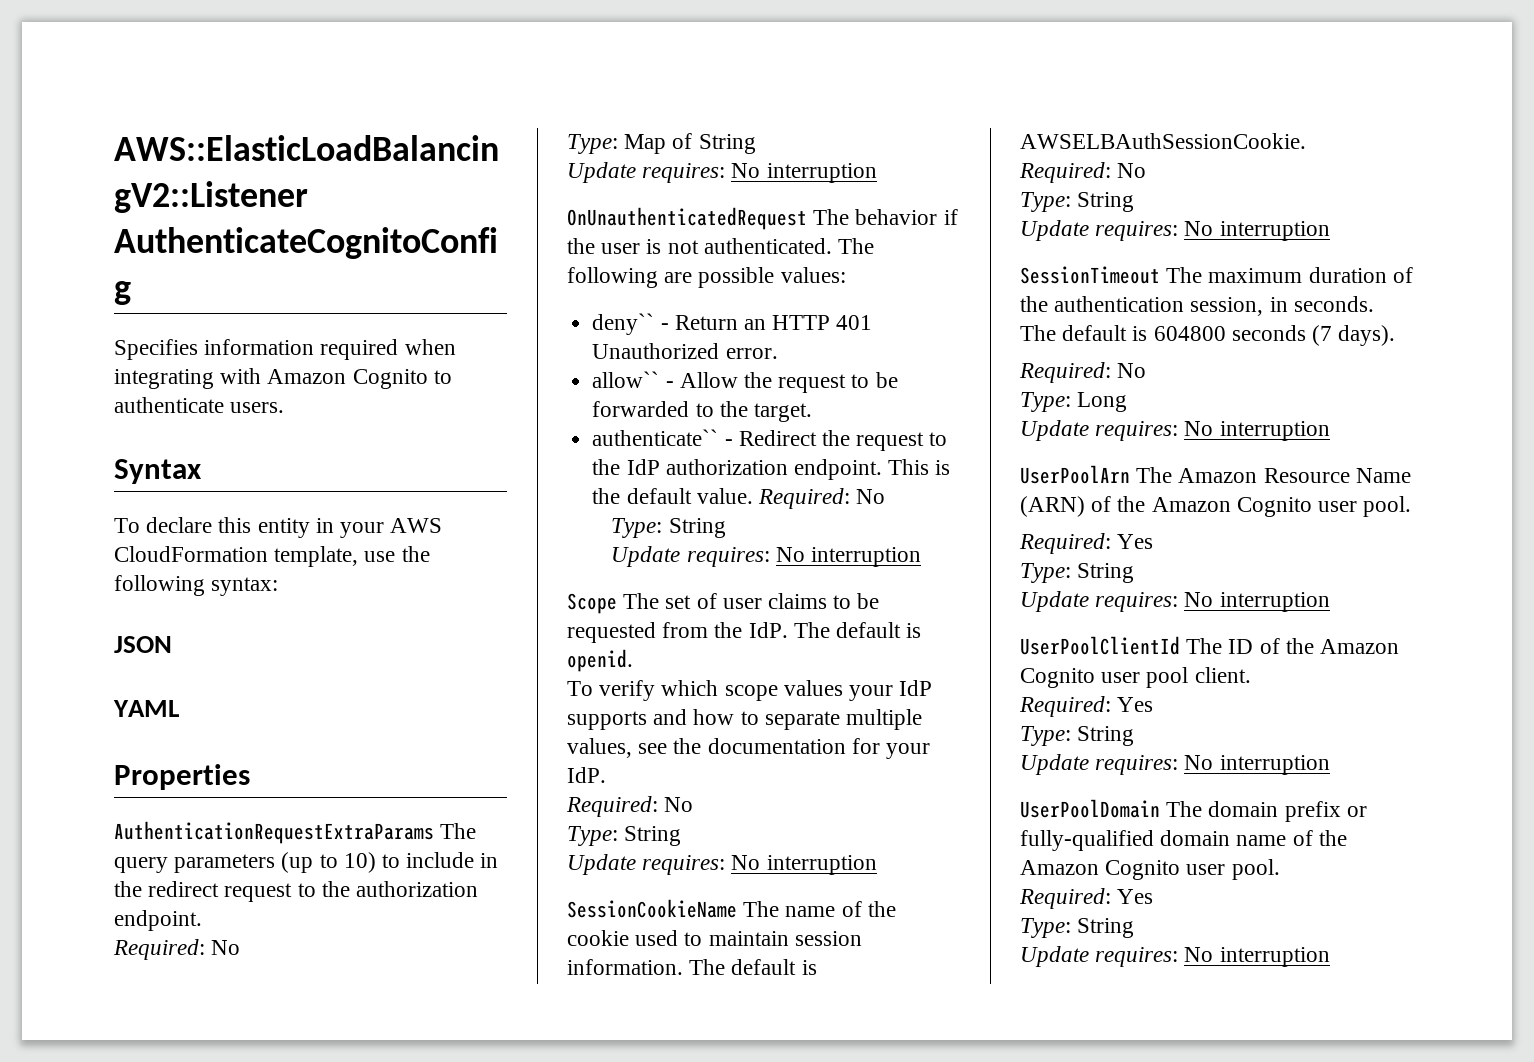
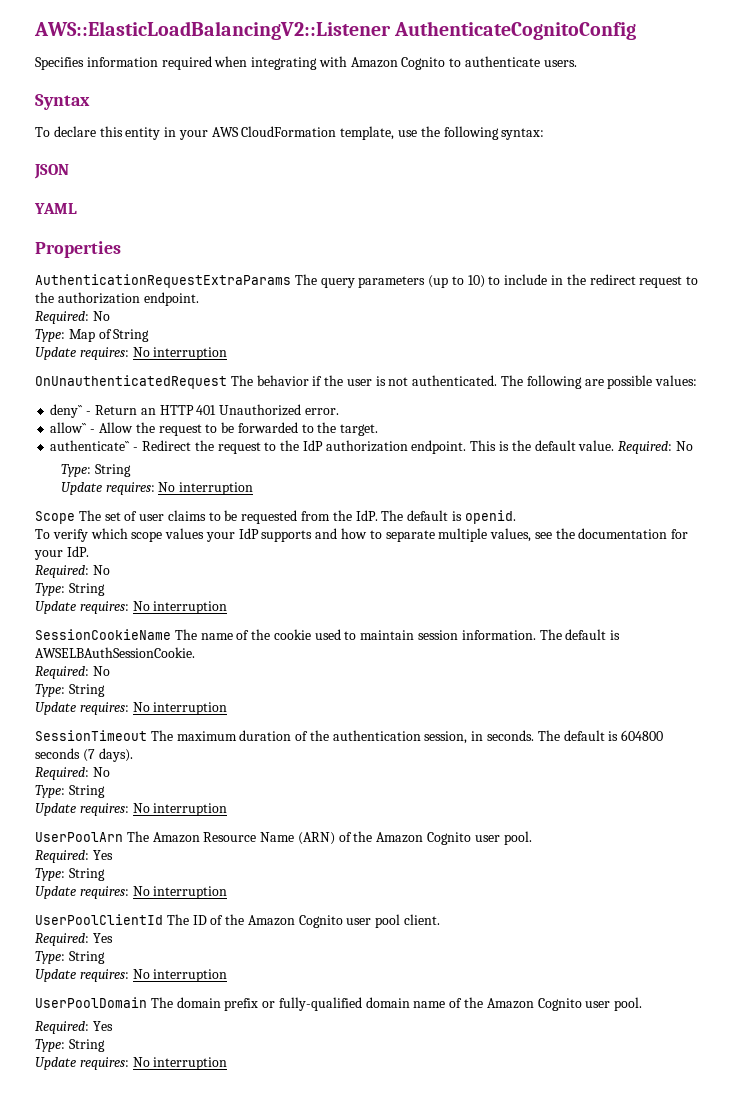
[1077,392,1128,412] Long -> [68,785,105,798] String

